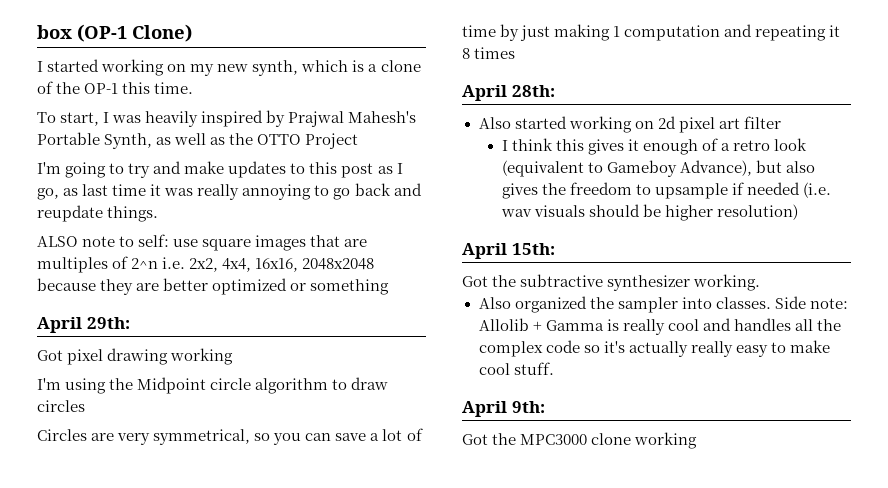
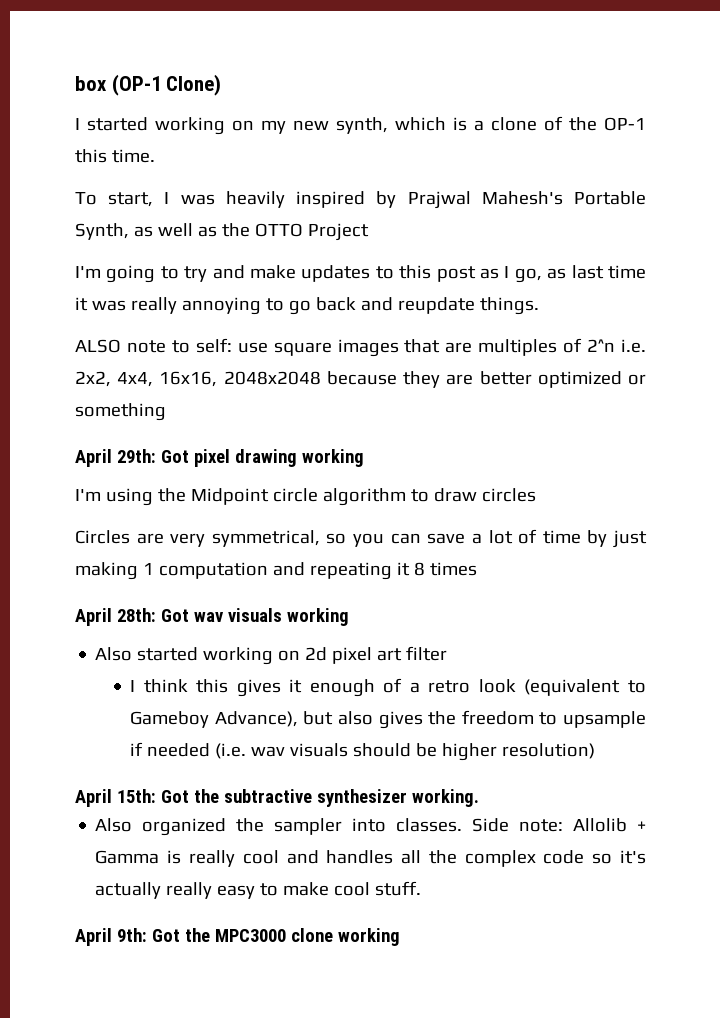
(130, 323) // -> (156, 456) none
(555, 91) none -> [160,608,349,626] Got wav visuals working
(555, 249) // -> (156, 796) none
(545, 407) // -> (147, 935) none

